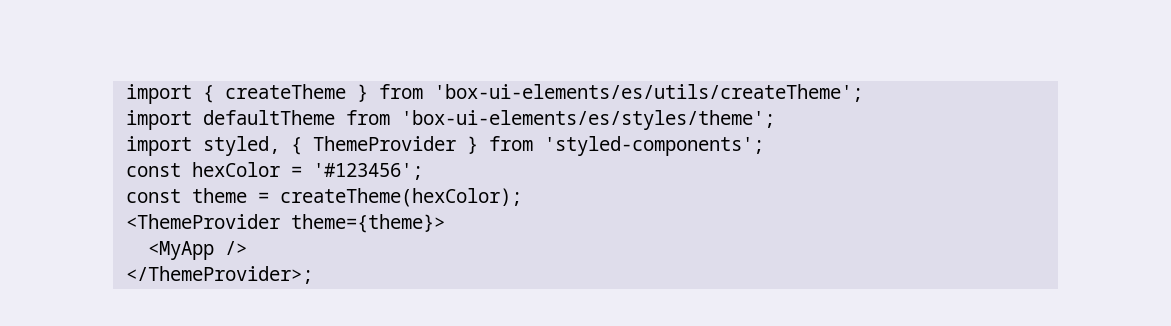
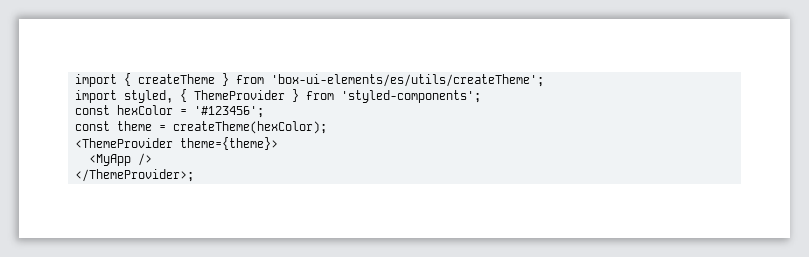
[125,110,775,130] // import defaultTheme from 'box-ui-elements/es/styles/theme'; -> (544, 80) none

